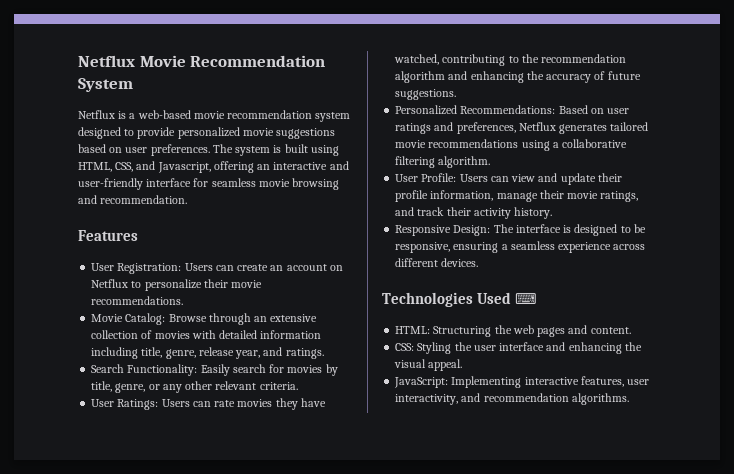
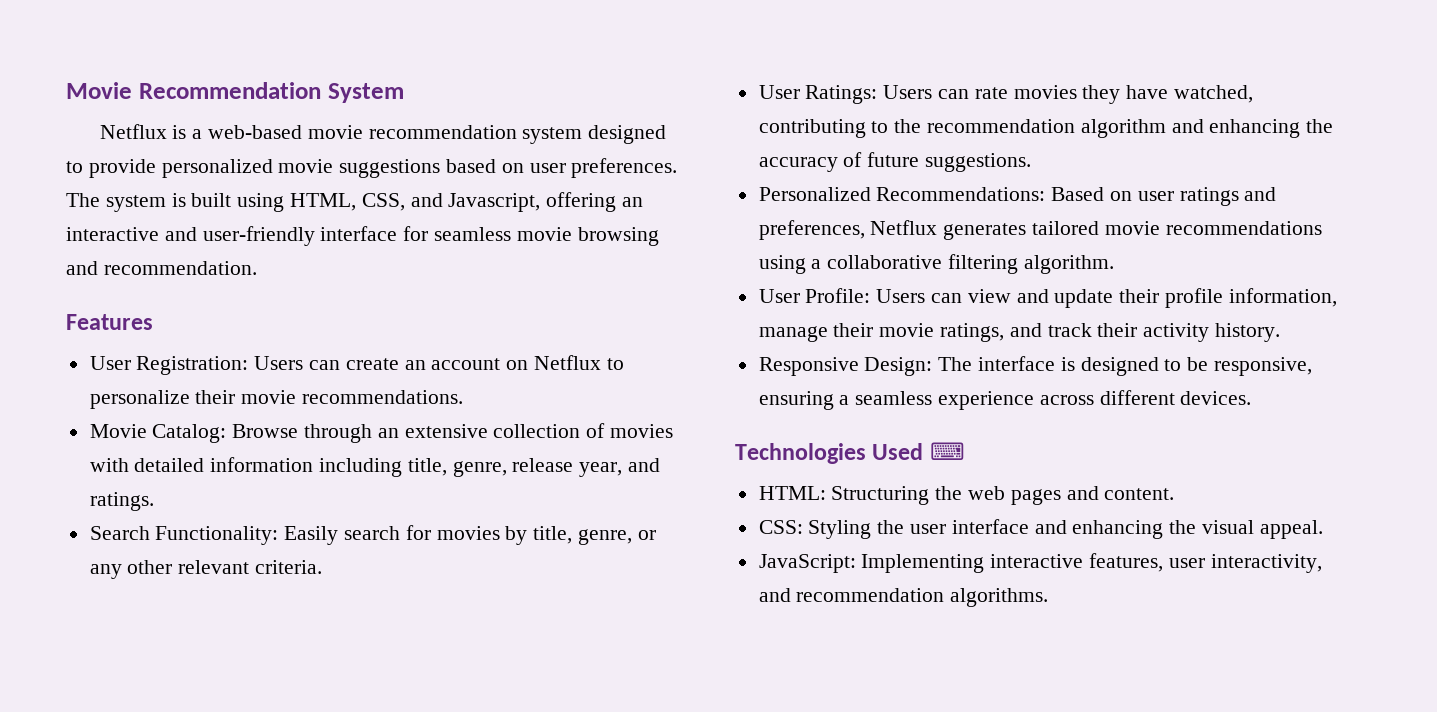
[78,55,135,67] Netflux -> (66, 90) none

